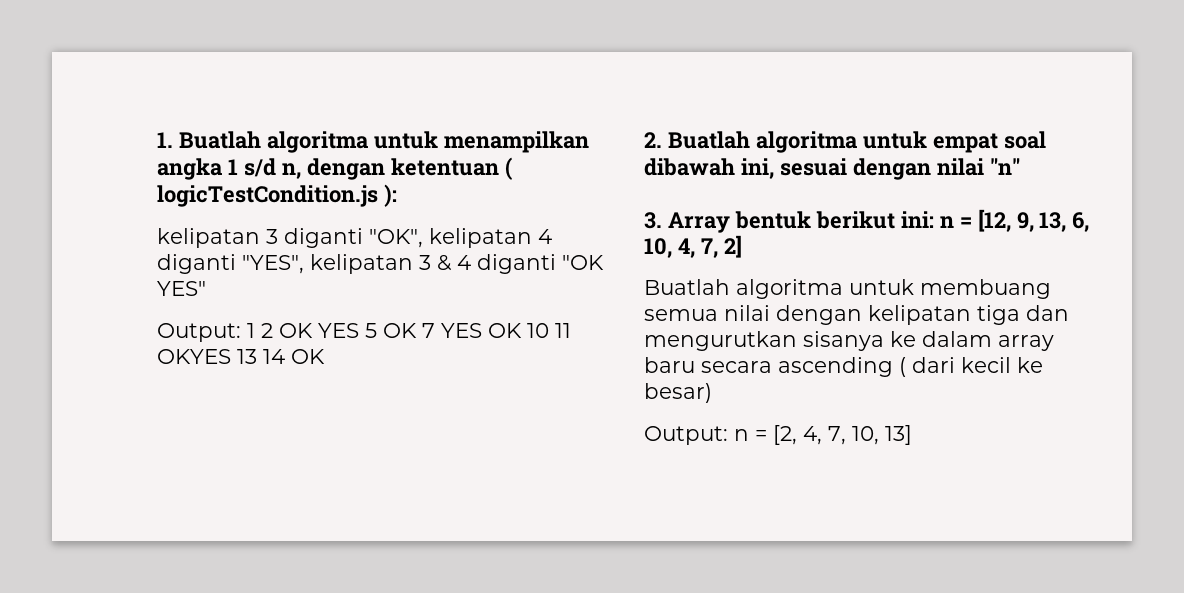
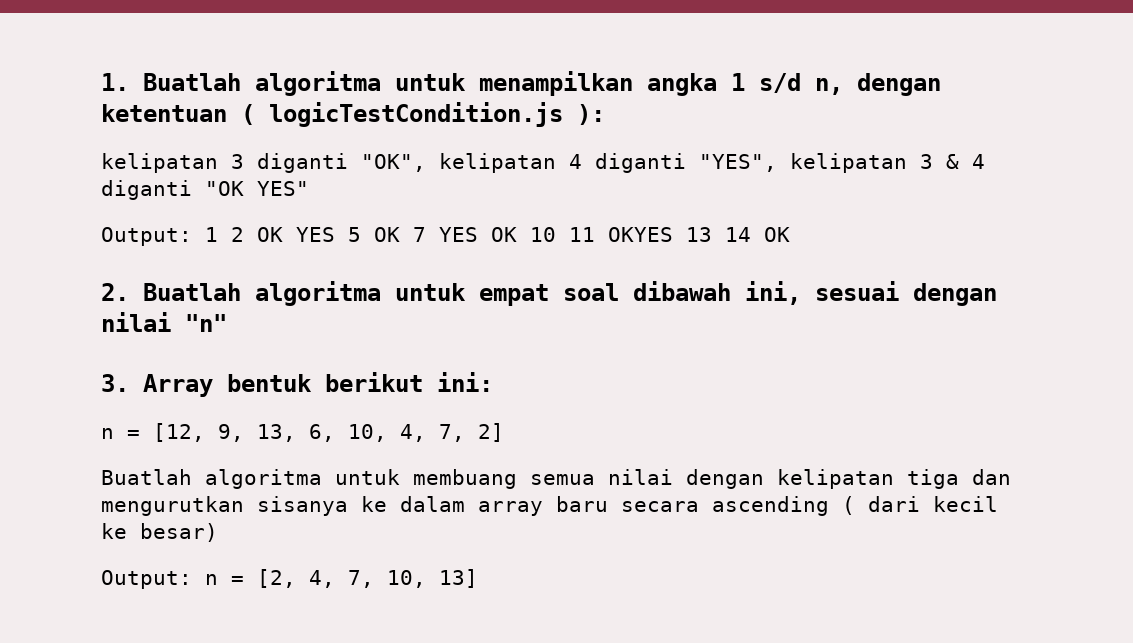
(934, 219) none -> (493, 382) //

